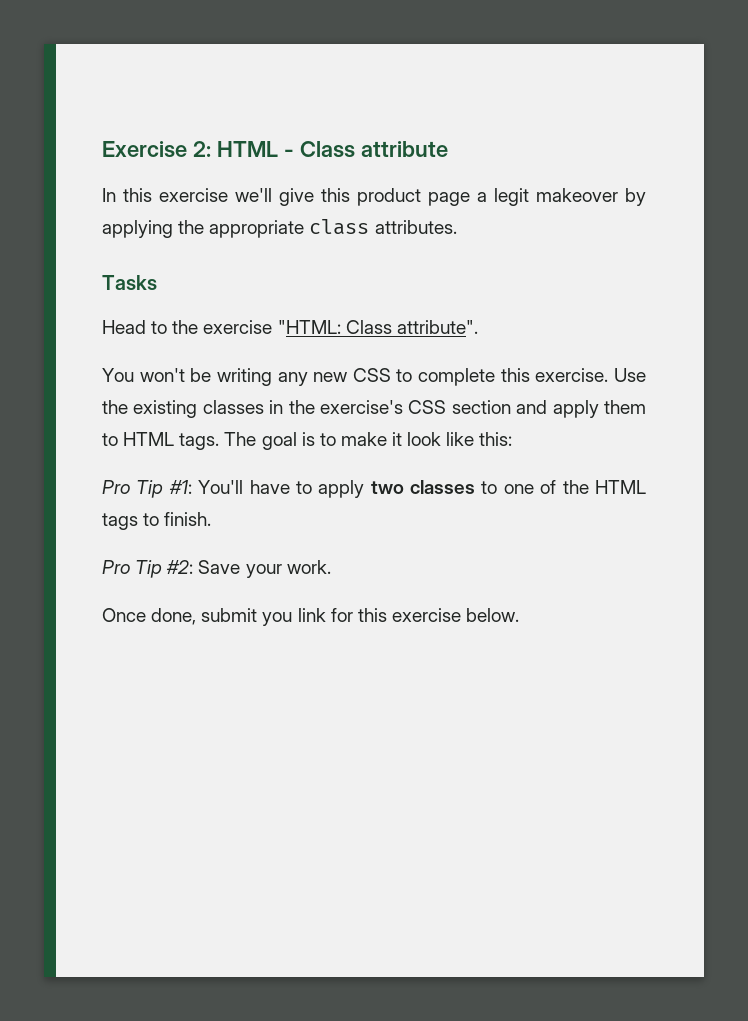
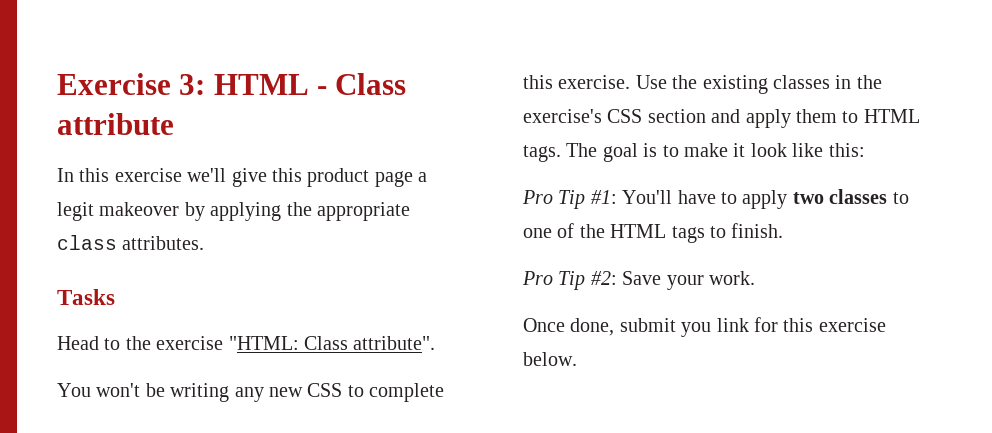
[192,141,211,157] 2: -> [179,74,206,95] 3:

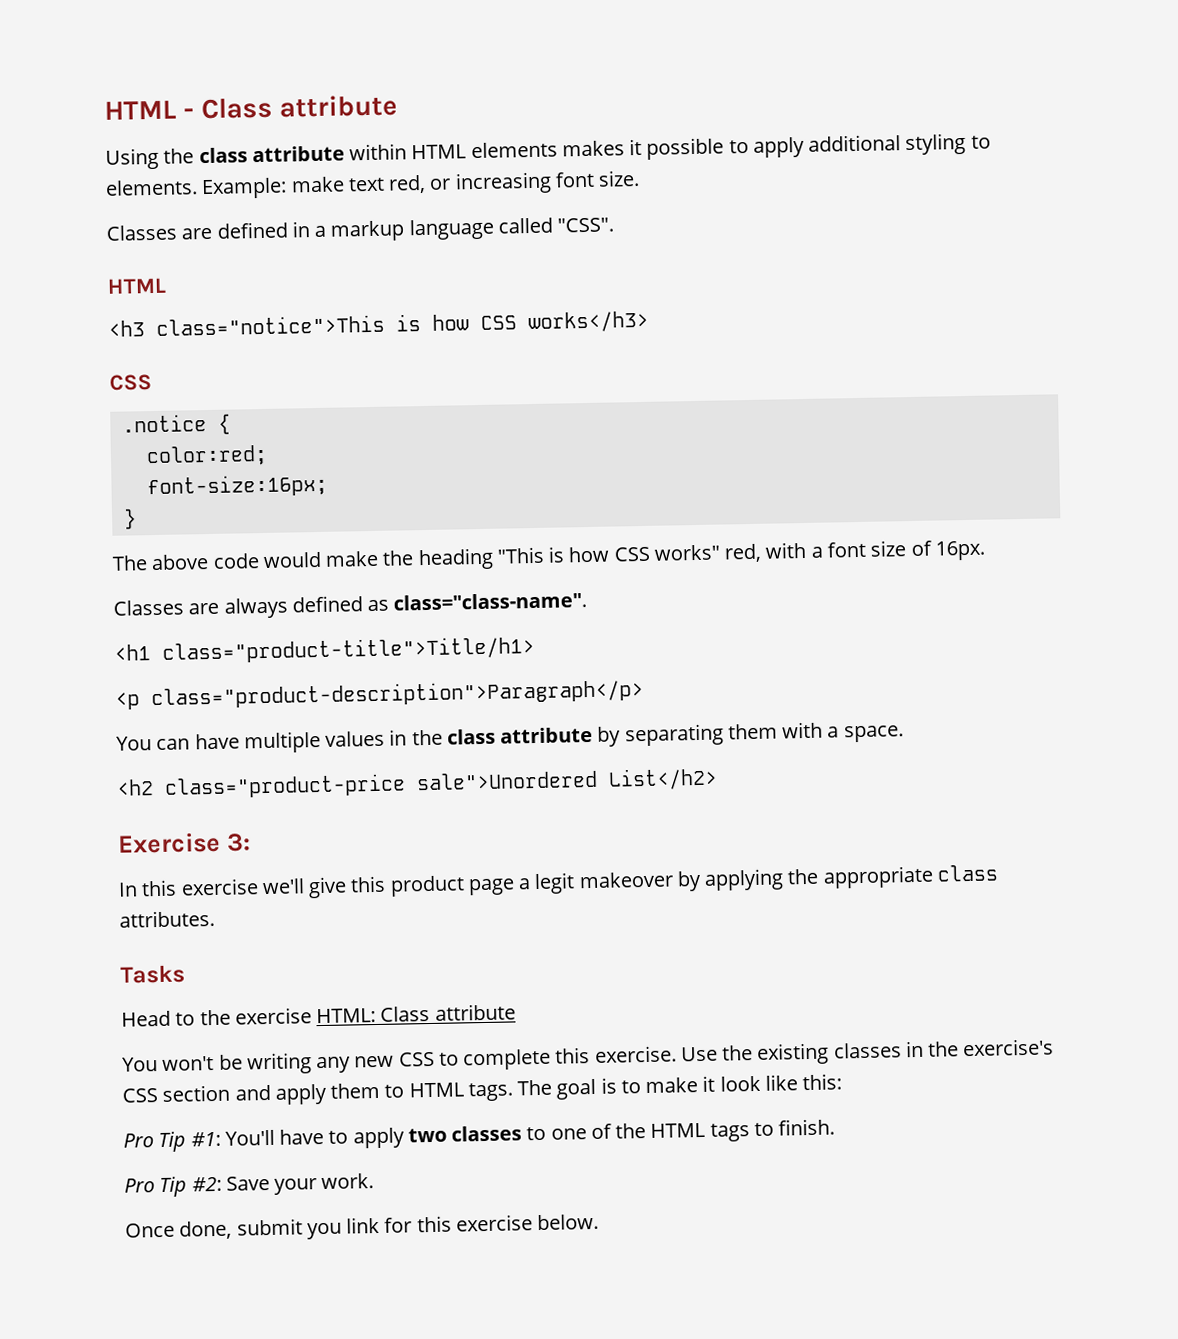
[57,73,206,95] Exercise 3: -> (104, 110) none
(174, 124) none -> [105,132,991,170] [105,169,641,200] [106,217,615,242] [107,277,166,294] [108,310,649,337] [109,374,152,391] [121,413,231,435] [145,444,268,468] [146,473,328,499] [122,508,137,530] [112,540,986,571] [113,592,588,619] [114,636,535,664] [115,678,644,710] [116,721,904,754] [116,767,718,799] [117,831,251,854] // Using the class attribute within HTML elements makes it possible to apply additional styling to elements. Example: make text red, or increasing font size. // Classes are defined in a markup language called "CSS". // HTML // <h3 class="notice">This is how CSS works</h3> // CSS // .notice { // color:red; // font-size:16px; // } // The above code would make the heading "This is how CSS works" red, with a font size of 16px. // Classes are always defined as class="class-name". // <h1 class="product-title">Title/h1> // <p class="product-description">Paragraph</p> // You can have multiple values in the class attribute by separating them with a space. // <h2 class="product-price sale">Unordered List</h2> // Exercise 3:
[228,336,436,350] "HTML: Class attribute". -> [316,1003,516,1024] HTML: Class attribute

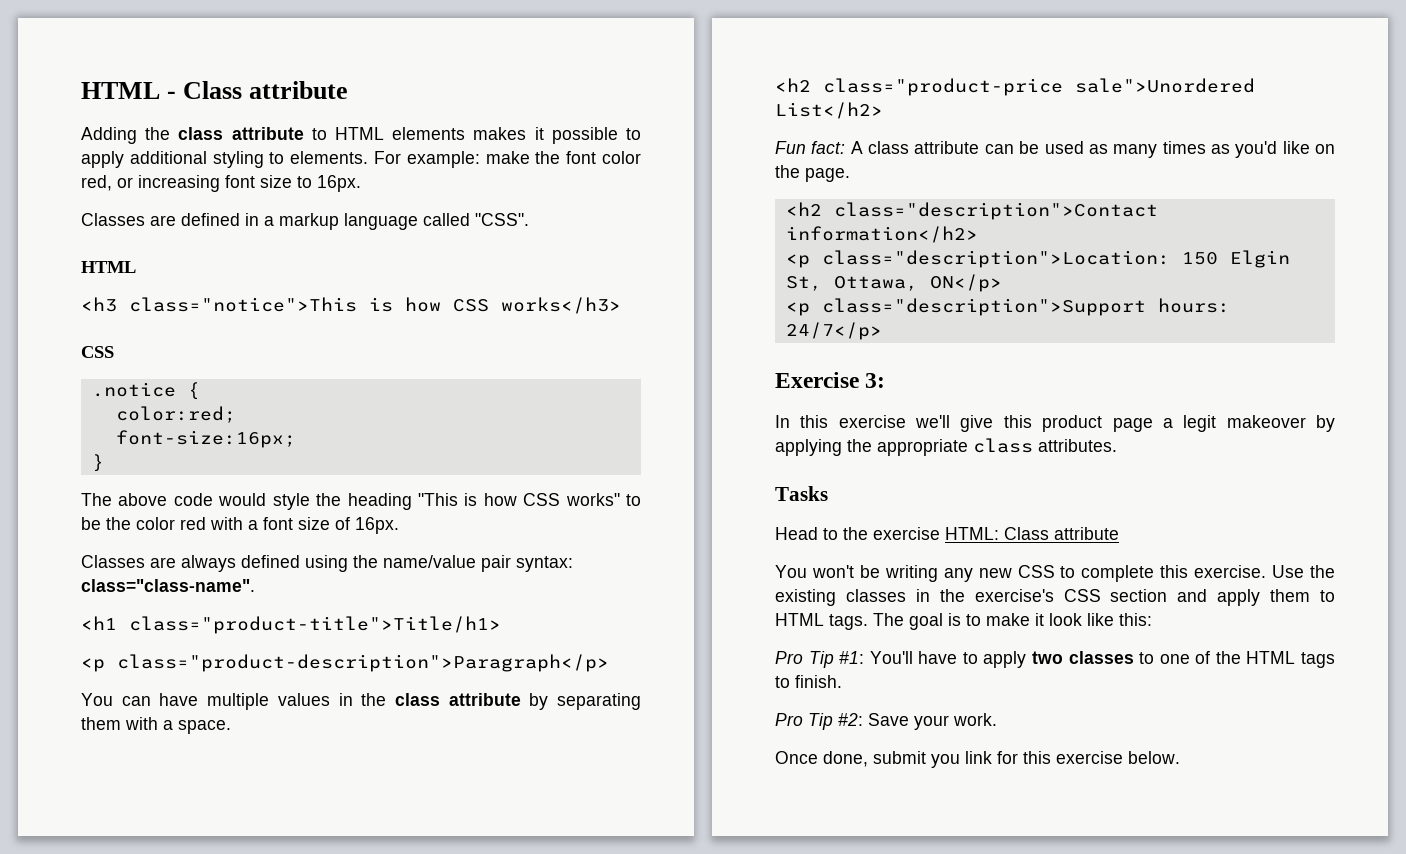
[105,143,408,170] Using the class attribute within -> [81,127,327,144] Adding the class attribute to
[201,176,385,200] Example: make text -> [374,151,641,168] For example: make the font color
[598,169,641,187] size. -> [260,175,361,192] size to 16px.
[325,550,380,567] make -> [272,493,310,510] style
[724,543,763,563] red, -> [626,494,641,506] [81,517,206,530] to be the color red
[367,599,390,612] as -> [305,555,573,572] using the name/value pair syntax:
(718, 779) none -> [775,141,1335,158] [775,165,850,182] [785,202,1158,220] [785,226,978,243] [785,250,1290,268] [785,274,1002,292] [785,298,1230,316] [785,322,882,340] // Fun fact: A class attribute can be used as many times as you'd like on the page. // <h2 class="description">Contact information</h2> // <p class="description">Location: 150 Elgin St, Ottawa, ON</p> // <p class="description">Support hours: 24/7</p>

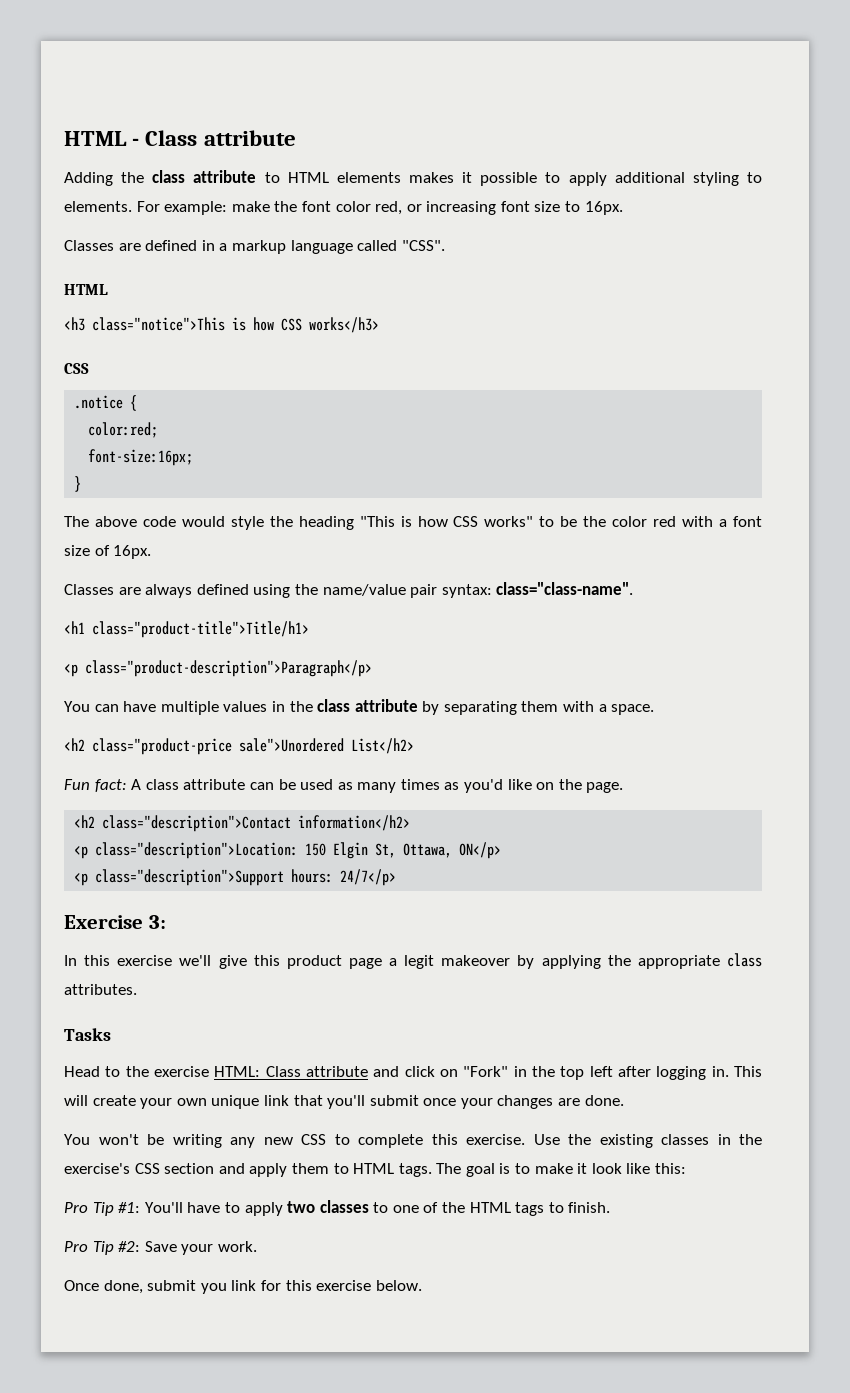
(1119, 533) none -> [373,1066,763,1080] [64,1095,624,1109] and click on "Fork" in the top left after logging in. This will create your own unique link that you'll submit once your changes are done.

